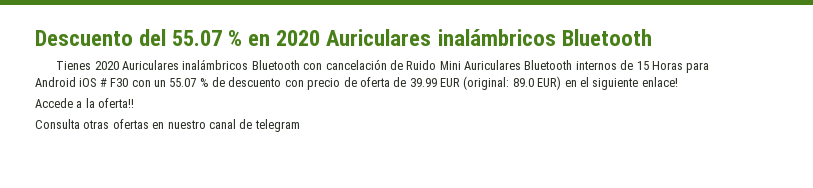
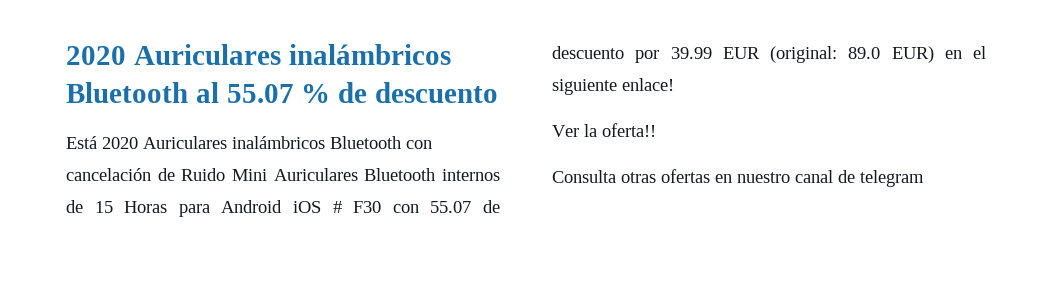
[35,29,652,46] [56,61,92,70] Descuento del 55.07 % en 2020 Auriculares inalámbricos Bluetooth // Tienes -> [66,44,451,65] [66,82,499,103] [66,136,97,149] 2020 Auriculares inalámbricos Bluetooth al 55.07 % de descuento // Está
[153,77,407,90] un 55.07 % de descuento con precio de oferta de -> [430,200,501,213] [552,46,660,63] 55.07 de descuento por
[35,98,83,108] Accede a -> [552,125,579,137] Ver

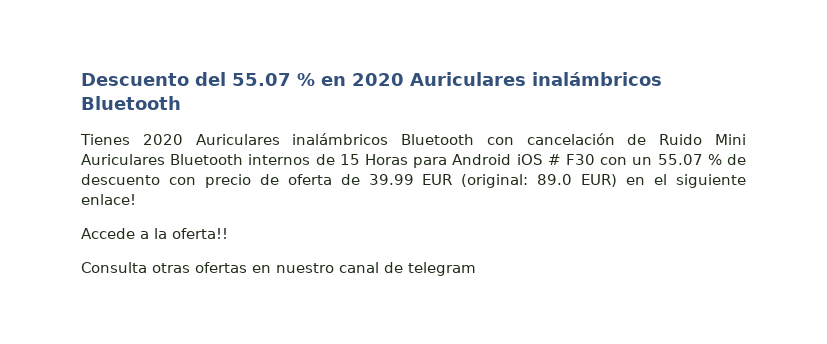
[66,44,451,65] [66,82,499,103] [66,136,97,149] 2020 Auriculares inalámbricos Bluetooth al 55.07 % de descuento // Está -> [81,72,662,86] [81,96,181,110] [80,134,130,145] Descuento del 55.07 % en 2020 Auriculares inalámbricos Bluetooth // Tienes
[430,200,501,213] [552,46,660,63] 55.07 de descuento por -> [632,154,747,165] [81,174,360,188] un 55.07 % de descuento con precio de oferta de
[552,125,579,137] Ver -> [81,228,149,239] Accede a

